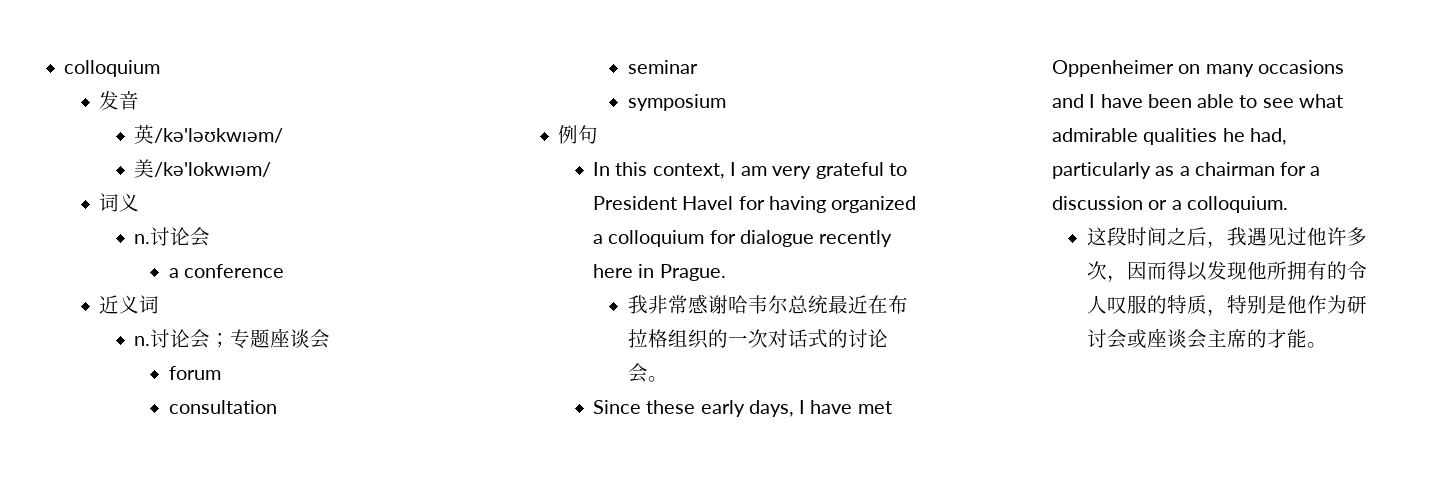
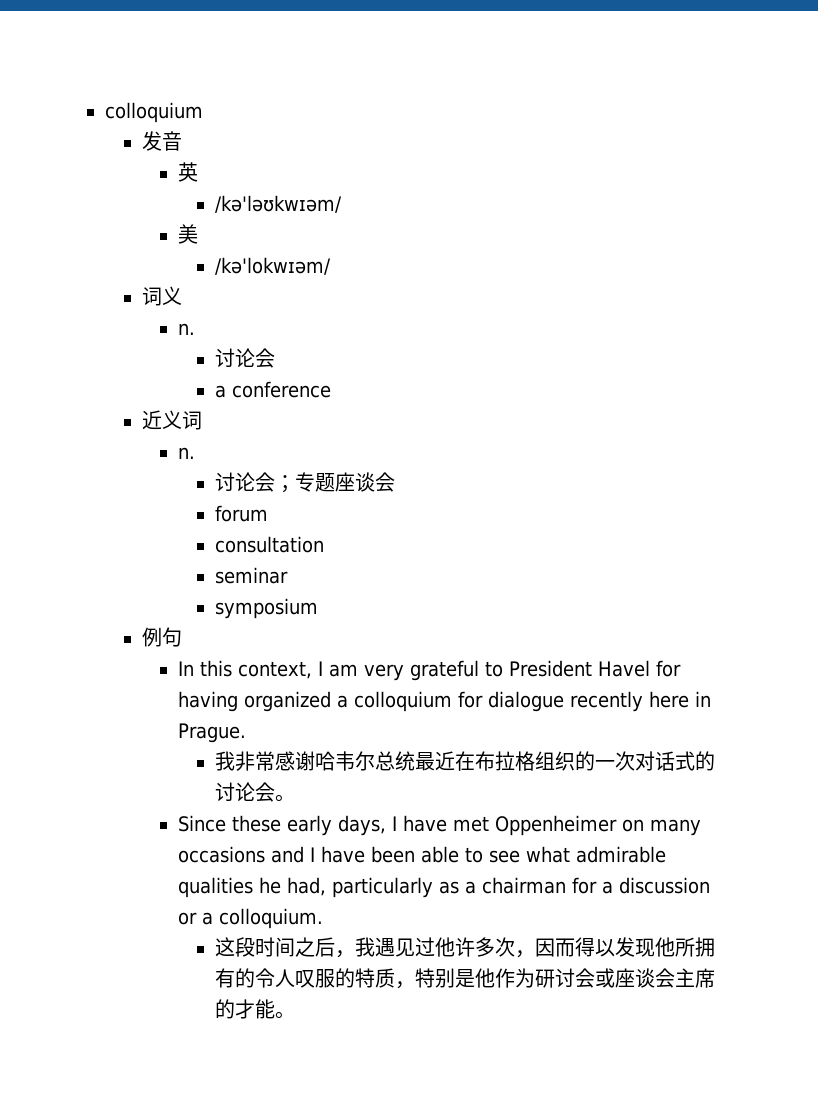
(155, 134) none -> (199, 172) //
(155, 168) none -> (199, 234) //
(151, 239) none -> (196, 329) //
(151, 341) none -> (196, 453) //

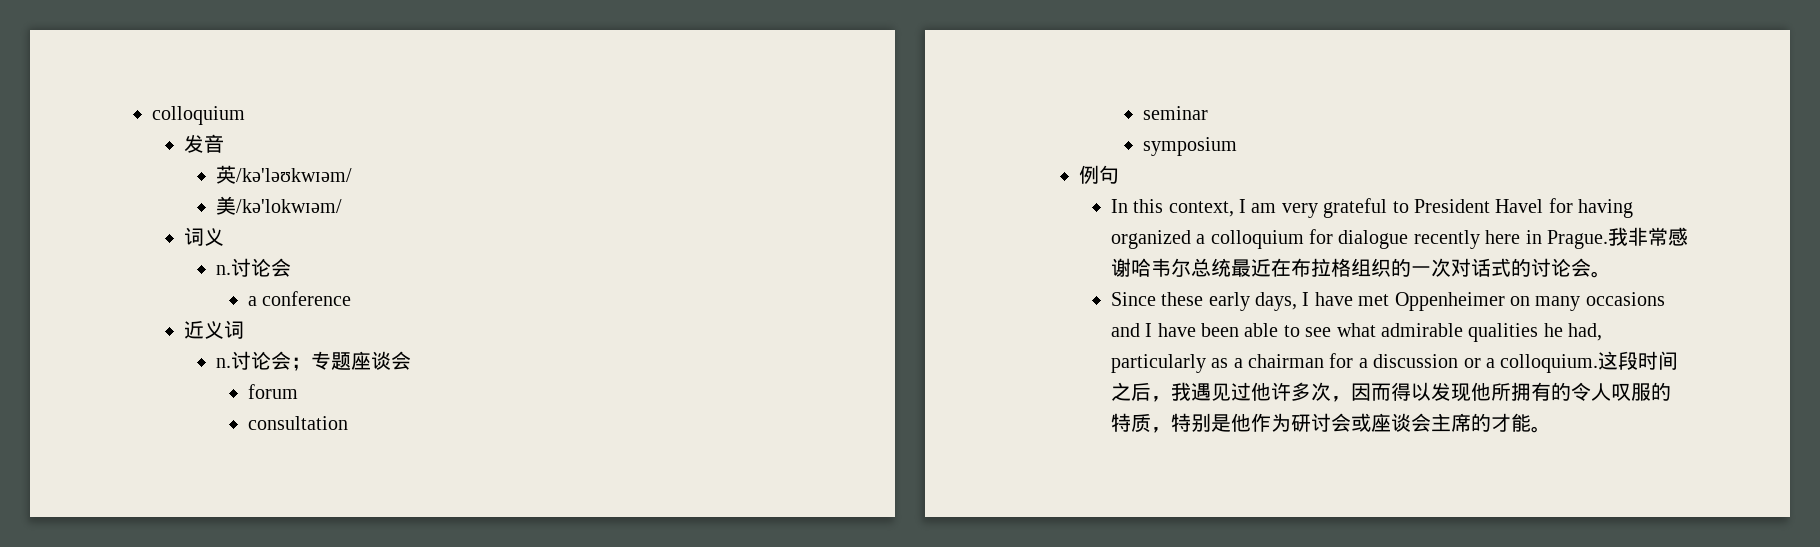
(199, 172) // -> (236, 174) none
(199, 234) // -> (236, 205) none
(196, 329) // -> (231, 270) none
(196, 453) // -> (231, 363) none
(247, 733) // -> (1609, 239) none
(324, 918) // -> (1599, 363) none

